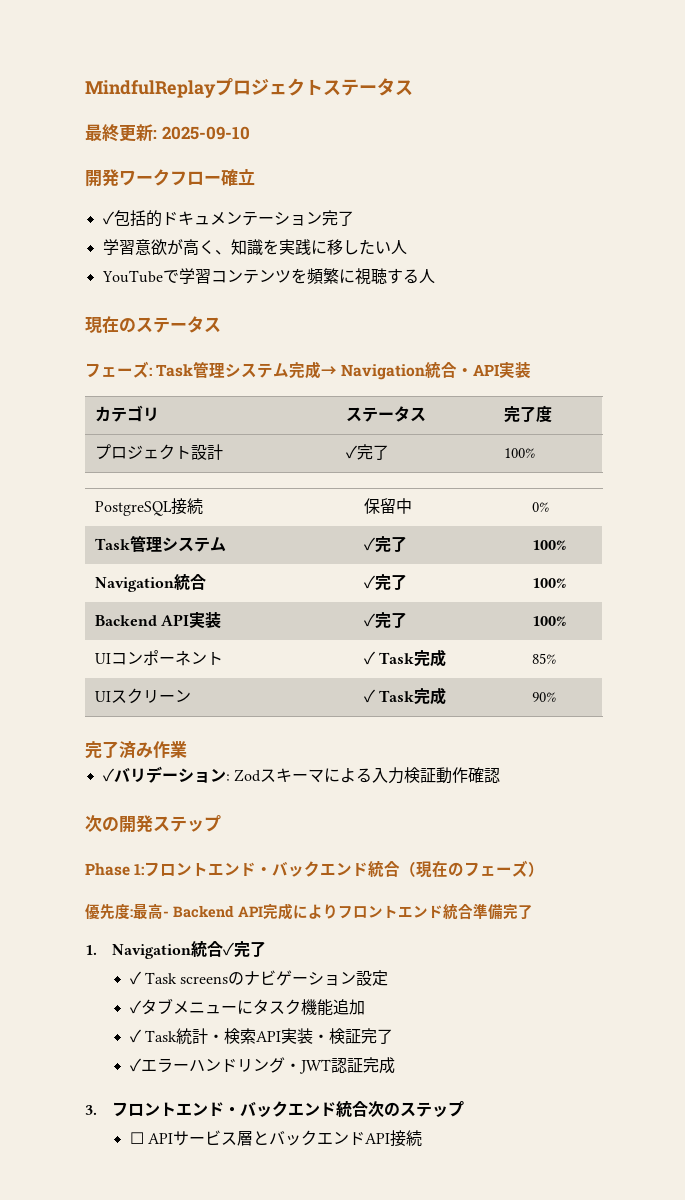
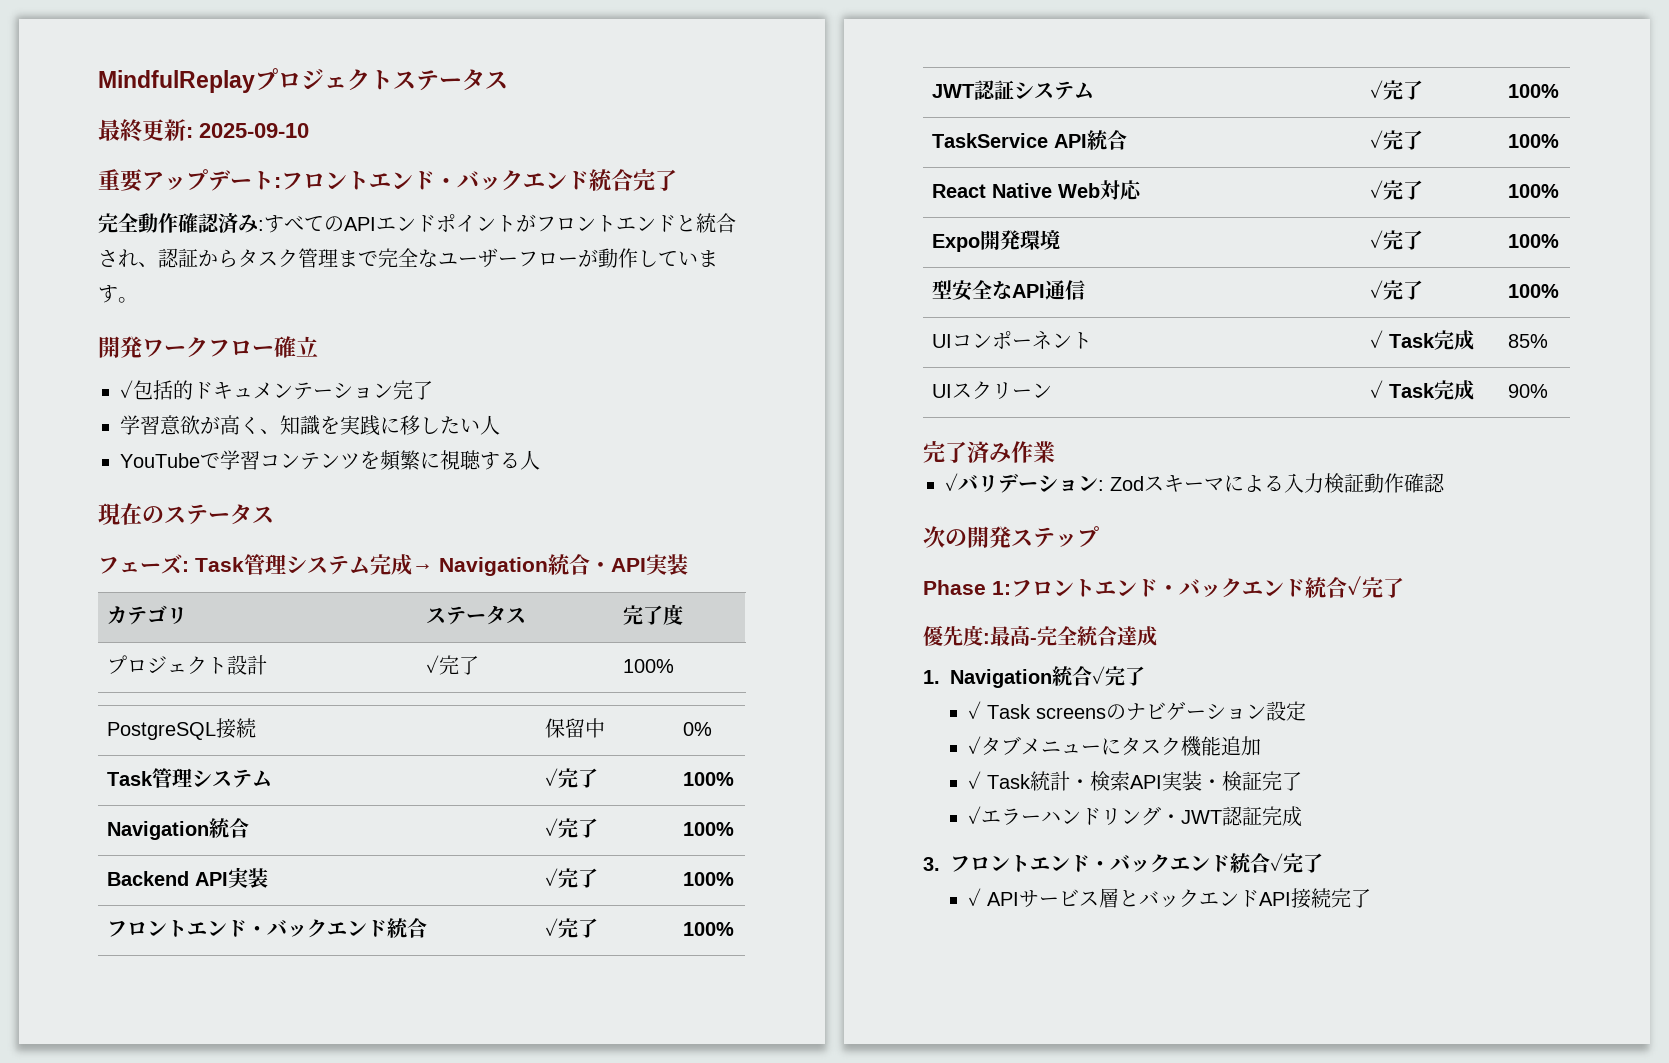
(250, 133) none -> [98,169,677,192] [98,212,736,233] [98,248,718,268] [98,285,138,303] // 重要アップデート:フロントエンド・バックエンド統合完了 // 完全動作確認済み:すべてのAPIエンドポイントがフロントエンドと統合され、認証からタスク管理まで完全なユーザーフローが動作しています。
(567, 621) none -> [107,918,428,938] [545,918,599,938] [683,922,735,936] [932,80,1095,100] [1370,80,1424,100] [1508,84,1560,98] [932,130,1128,150] [1370,130,1424,150] [1508,134,1560,148] [932,180,1143,200] [1370,180,1424,200] [1508,184,1560,198] [932,230,1061,252] [1370,230,1424,250] [1508,234,1560,248] [932,280,1086,301] [1370,280,1424,300] [1508,284,1560,298] // フロントエンド・バックエンド統合 | ✓完了 | 100% // JWT認証システム | ✓完了 | 100% // TaskService API統合 | ✓完了 | 100% // React Native Web対応 | ✓完了 | 100% // Expo開発環境 | ✓完了 | 100% // 型安全なAPI通信 | ✓完了 | 100%
[400,860,545,878] （現在のフェーズ） -> [1347,576,1404,598] ✓完了
[173,903,533,920] Backend API完成によりフロントエンド統合準備完了 -> [1037,626,1157,646] 完全統合達成
[367,1101,464,1117] [129,1132,144,1144] 次のステップ // ☐ -> [1270,853,1323,873] [967,888,981,906] ✓完了 // ✓
(422, 1138) none -> [1330,888,1371,908] 完了

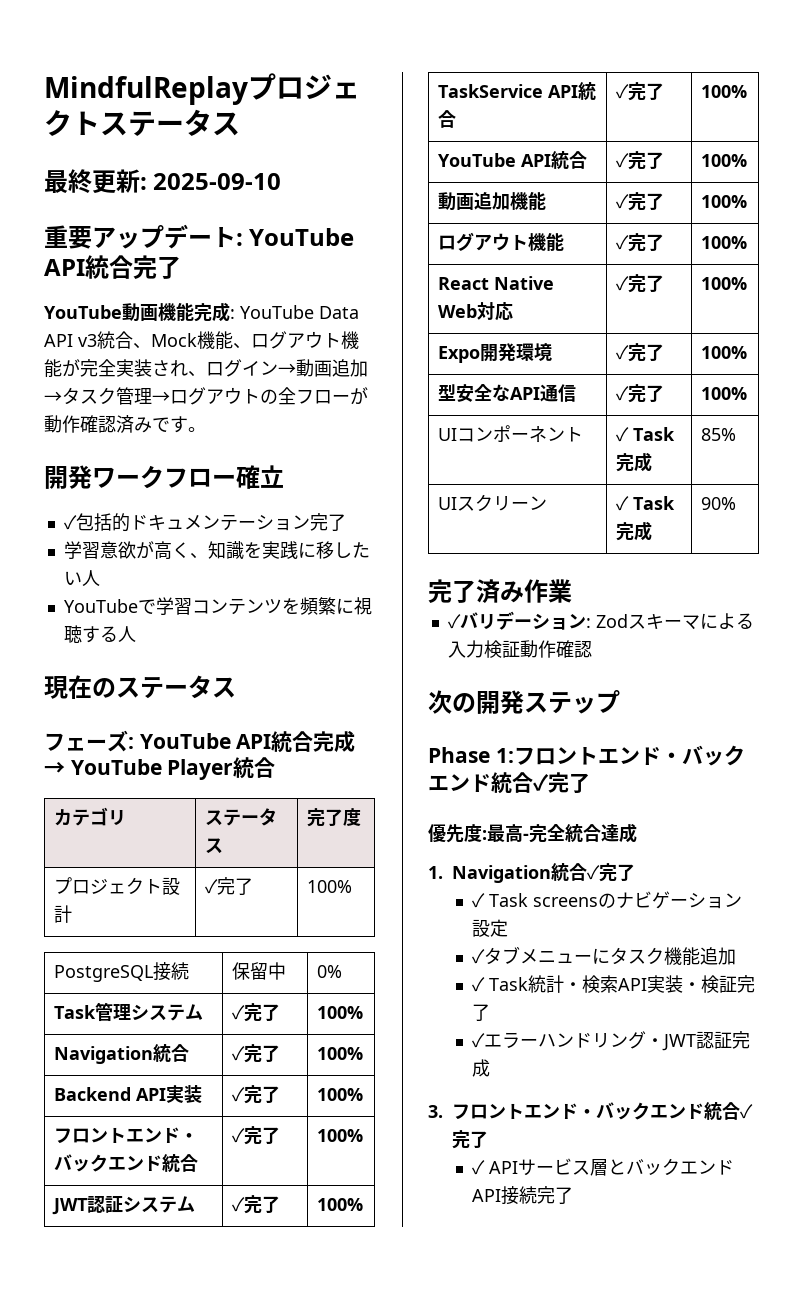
[281,169,677,191] [98,212,736,233] [98,248,718,268] フロントエンド・バックエンド統合完了 // 完全動作確認済み:すべてのAPIエンドポイントがフロントエンドと統合され、認証からタスク管理まで完全なユーザーフローが動作していま -> [249,228,355,246] [44,255,181,279] [44,302,359,322] [44,331,359,350] [44,359,368,378] [44,387,368,405] [44,415,170,433] YouTube API統合完了 // YouTube動画機能完成: YouTube Data API v3統合、Mock機能、ログアウト機能が完全実装され、ログイン→動画追加→タスク管理→ログアウトの全フローが動作確認済みで
[195,554,688,576] Task管理システム完成→ Navigation統合・API実装 -> [139,730,356,753] [44,757,276,780] YouTube API統合完成→ YouTube Player統合
(1560, 141) none -> [437,151,587,170] [615,151,664,170] [700,154,747,167] [437,192,546,210] [615,192,664,211] [700,195,747,208] [437,232,564,251] [615,233,664,252] [700,236,747,249] // YouTube API統合 | ✓完了 | 100% // 動画追加機能 | ✓完了 | 100% // ログアウト機能 | ✓完了 | 100%

